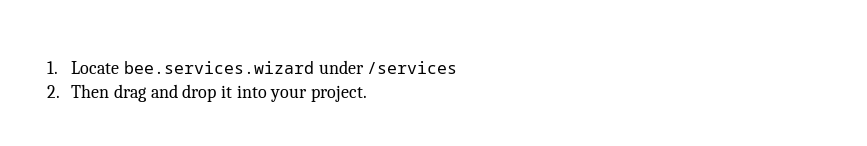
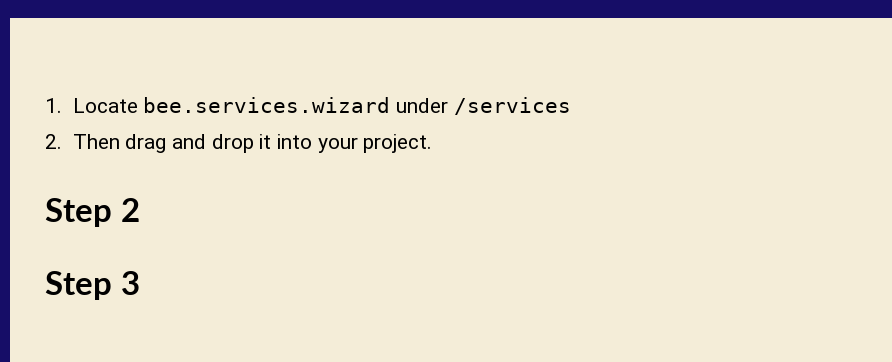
(368, 93) none -> [45,198,140,227] [45,271,140,300] // Step 2 // Step 3

